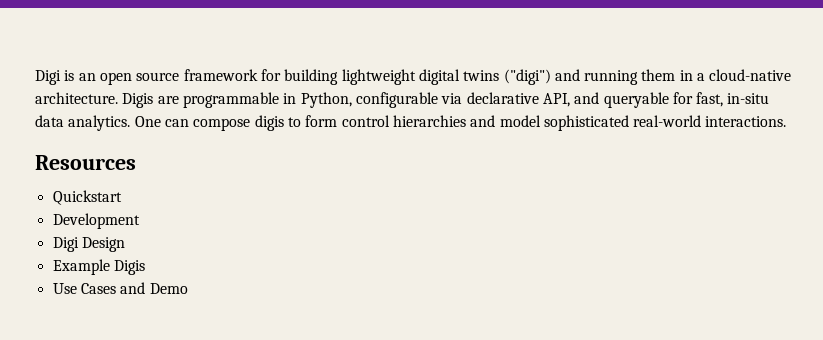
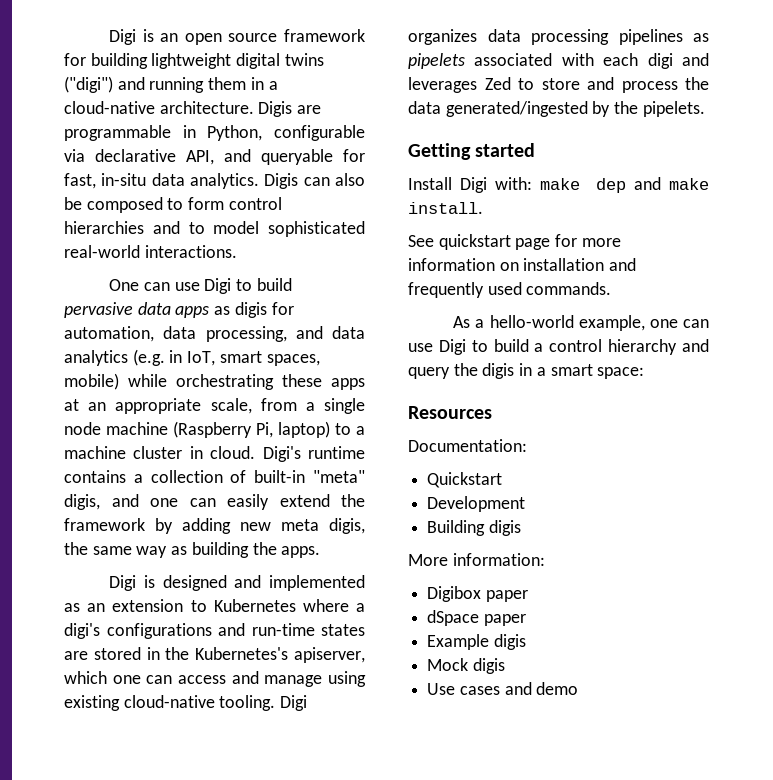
[134,115,284,131] One can compose digis -> [264,173,365,189] [64,197,163,213] Digis can also be composed
(496, 121) none -> [188,222,205,234] to
(787, 121) none -> [109,278,292,294] [64,302,294,318] [64,326,365,342] [64,349,320,366] [64,373,365,390] [64,398,365,414] [64,421,365,438] [64,446,365,462] [64,470,365,483] [64,494,365,510] [64,518,365,534] [64,542,321,558] [109,575,365,591] [64,599,365,612] [64,623,365,639] [64,647,365,663] [64,671,366,687] [64,695,308,711] [408,29,709,45] [408,53,709,69] [408,77,709,93] [408,101,705,117] [408,143,536,160] [408,177,709,193] [408,202,483,214] [408,234,621,250] [408,258,637,271] [408,282,612,298] [453,315,709,331] [408,339,709,355] [408,363,645,379] // One can use Digi to build pervasive data apps as digis for automation, data processing, and data analytics (e.g. in IoT, smart spaces, mobile) while orchestrating these apps at an appropriate scale, from a single node machine (Raspberry Pi, laptop) to a machine cluster in cloud. Digi's runtime contains a collection of built-in "meta" digis, and one can easily extend the framework by adding new meta digis, the same way as building the apps. // Digi is designed and implemented as an extension to Kubernetes where a digi's configurations and run-time states are stored in the Kubernetes's apiserver, which one can access and manage using existing cloud-native tooling. Digi organizes data processing pipelines as pipelets associated with each digi and leverages Zed to store and process the data generated/ingested by the pipelets. // Getting started // Install Digi with: make dep and make install. // See quickstart page for more information on installation and frequently used commands. // As a hello-world example, one can use Digi to build a control hierarchy and query the digis in a smart space:
(136, 162) none -> [408,439,527,452] // Documentation:
[52,237,125,252] [52,259,145,275] [52,282,188,294] Digi Design // Example Digis // Use Cases and Demo -> [427,520,521,536] [408,553,545,566] [427,586,528,602] [427,610,526,626] [427,634,526,650] [427,658,505,674] [427,682,579,695] Building digis // More information: // Digibox paper // dSpace paper // Example digis // Mock digis // Use cases and demo

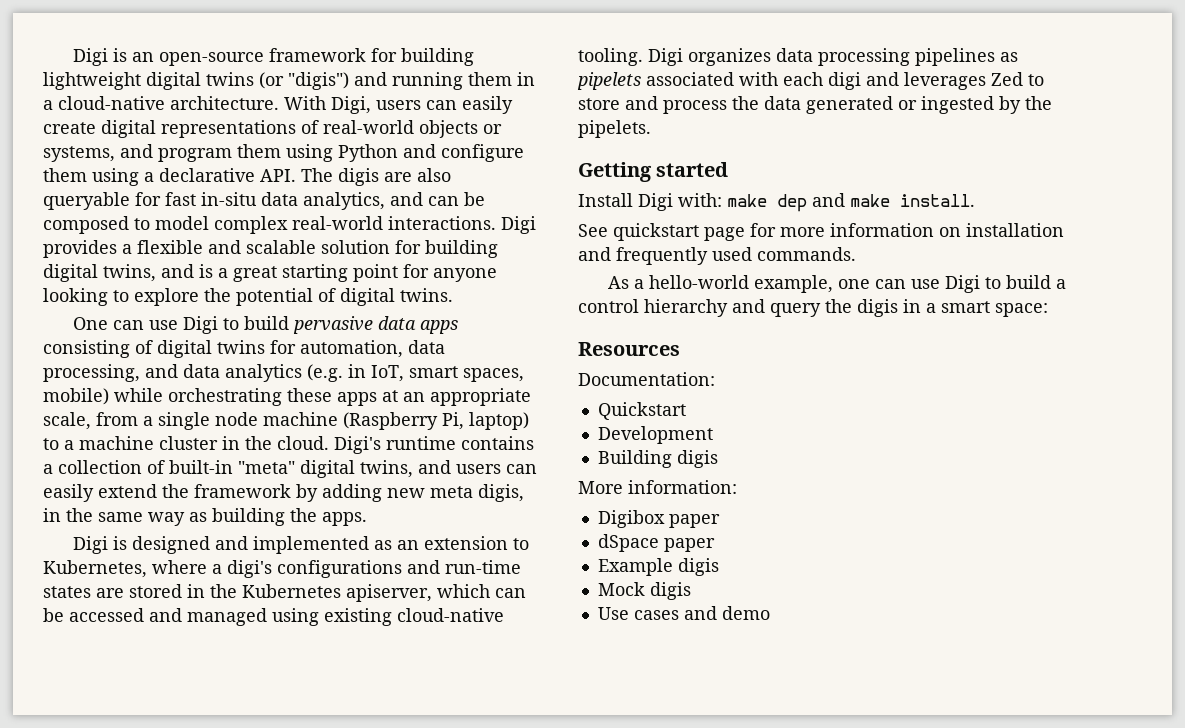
[184,33,278,45] open source -> [158,52,264,66] open-source
[64,76,113,93] ("digi") -> [259,72,349,90] (or "digis")
[258,101,322,117] [64,125,365,141] [64,149,251,165] Digis are programmable in Python, configurable via declarative API, and -> [284,96,513,114] [43,120,502,138] [43,144,524,162] [43,168,451,186] With Digi, users can easily create digital representations of real-world objects or systems, and program them using Python and configure them using a declarative API. The digis are also
[64,173,96,189] fast, -> [165,192,196,206] fast
[190,173,365,189] [64,197,282,213] [64,221,365,237] [64,245,237,258] analytics. Digis can also be composed to form control hierarchies and to model sophisticated real-world interactions. -> [303,192,485,210] [43,216,536,234] [43,240,498,258] [43,264,497,282] [43,288,453,306] analytics, and can be composed to model complex real-world interactions. Digi provides a flexible and scalable solution for building digital twins, and is a great starting point for anyone looking to explore the potential of digital twins.
[214,302,267,318] as digis -> [43,340,265,358] consisting of digital twins
(203, 452) none -> [245,436,272,450] the
[64,494,178,510] digis, and one -> [300,460,501,478] digital twins, and users
(365, 526) none -> [43,508,61,522] in
[213,599,296,612] Kubernetes -> [43,560,147,578] Kubernetes,
[195,647,289,660] Kubernetes's -> [242,584,341,598] Kubernetes
[112,671,323,687] one can access and manage -> [495,588,526,598] [43,608,267,626] can be accessed and managed
[445,101,588,117] generated/ingested -> [806,96,994,114] generated or ingested

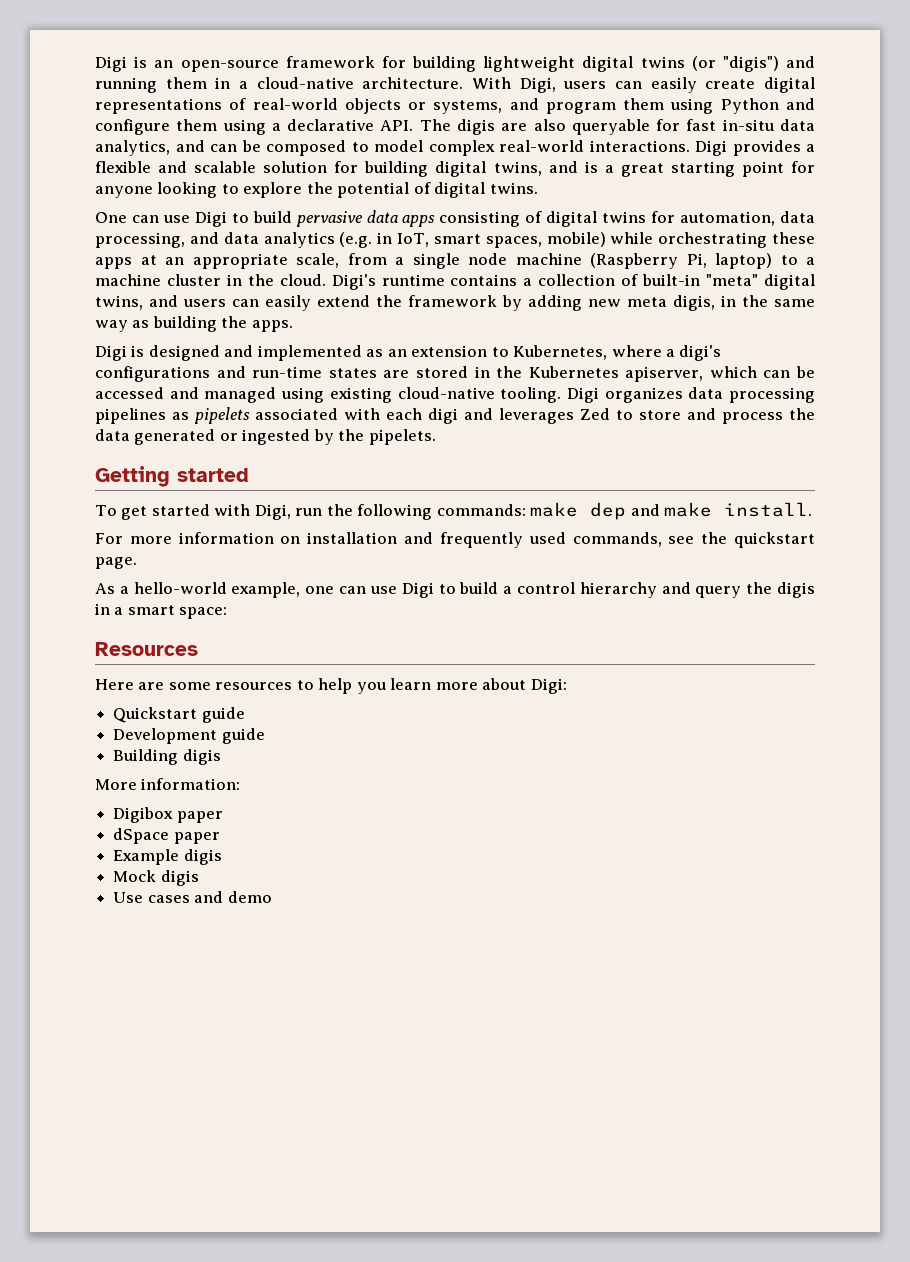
[578,193,722,211] Install Digi with: -> [95,504,526,520] To get started with Digi, run the following commands:
[578,223,776,241] See quickstart page for -> [95,533,123,544] For
[757,247,856,261] commands. -> [572,532,816,548] [95,557,137,569] commands, see the quickstart page.
[578,372,715,386] Documentation: -> [95,678,567,694] Here are some resources to help you learn more about Digi:
(686, 411) none -> [201,707,245,723] guide
(713, 435) none -> [221,728,265,744] guide

